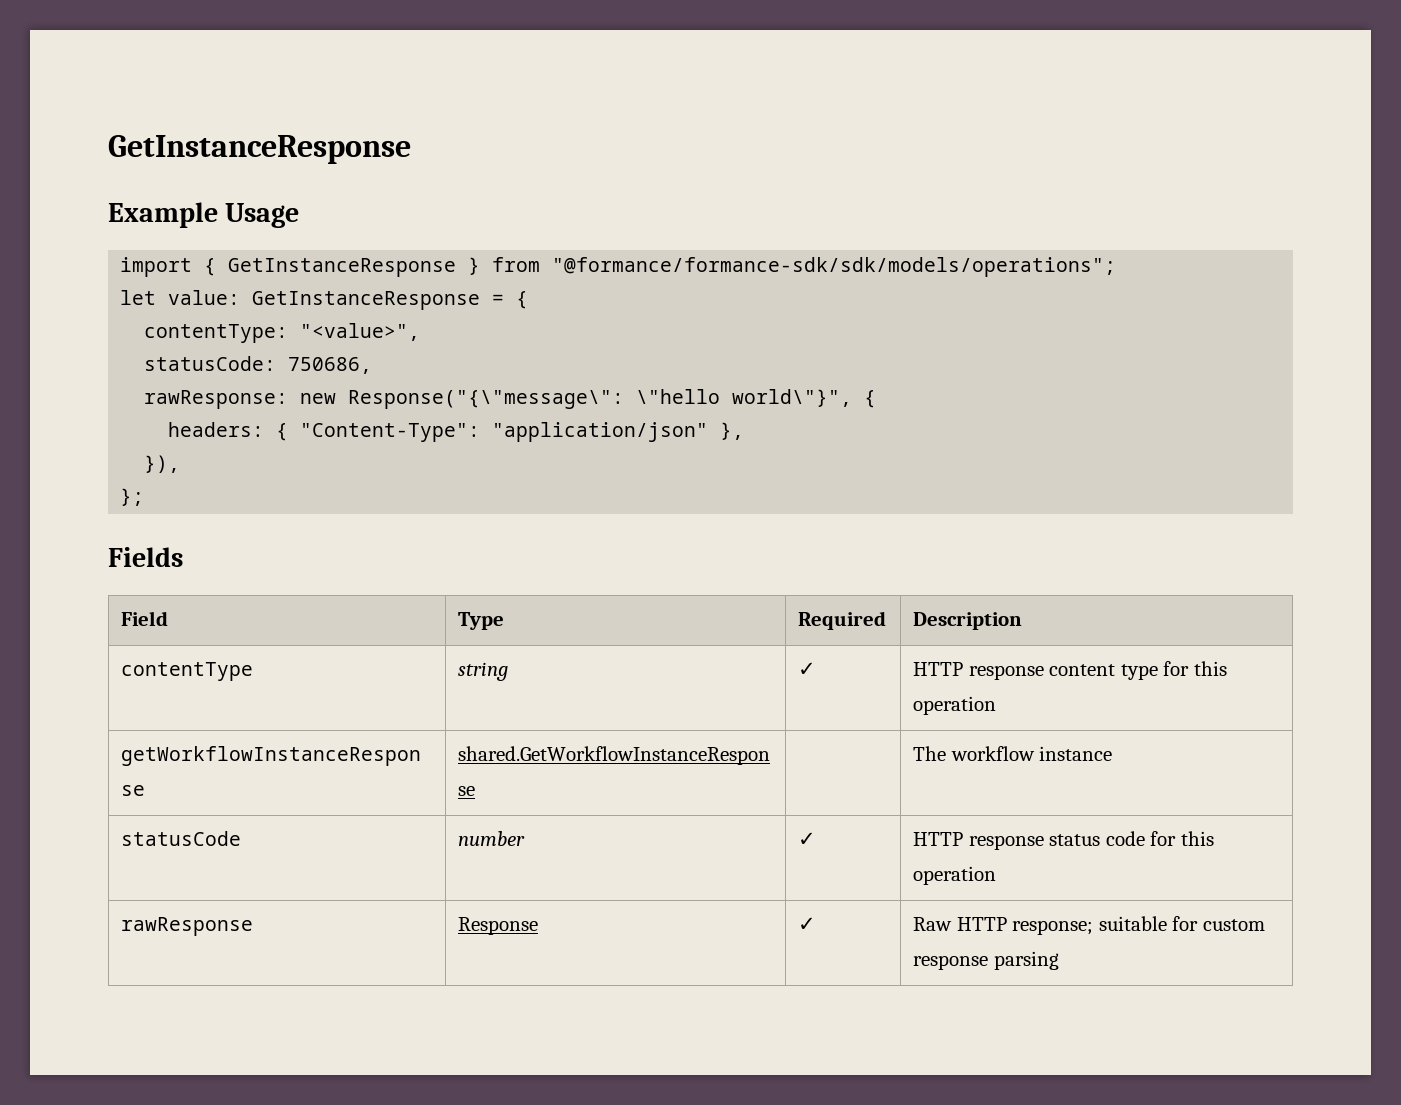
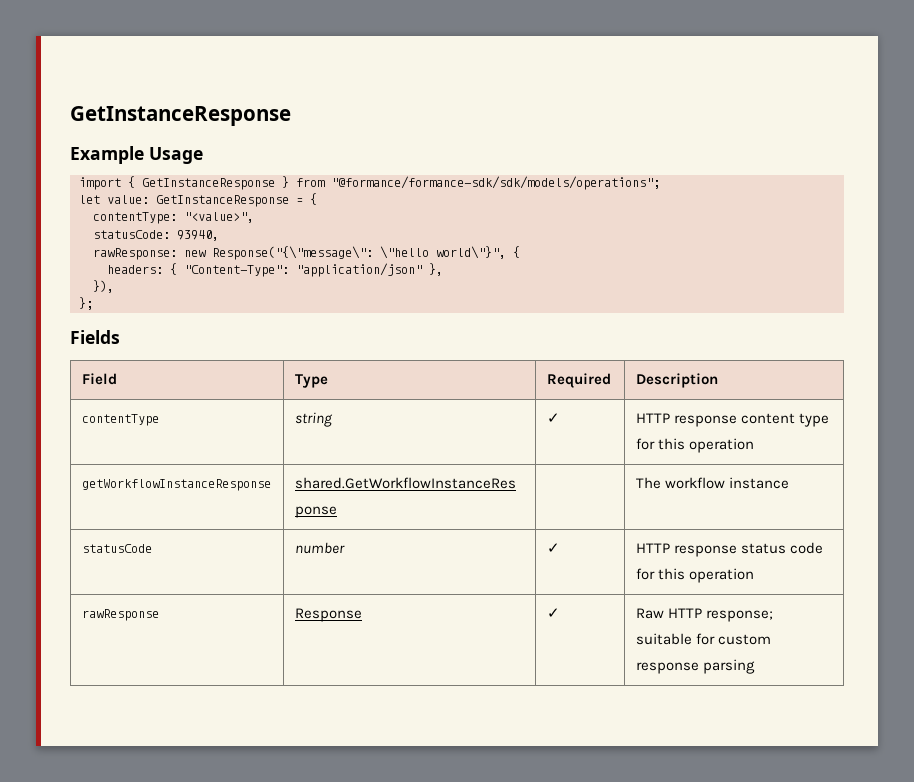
[288,357,373,374] 750686, -> [177,230,219,241] 93940,

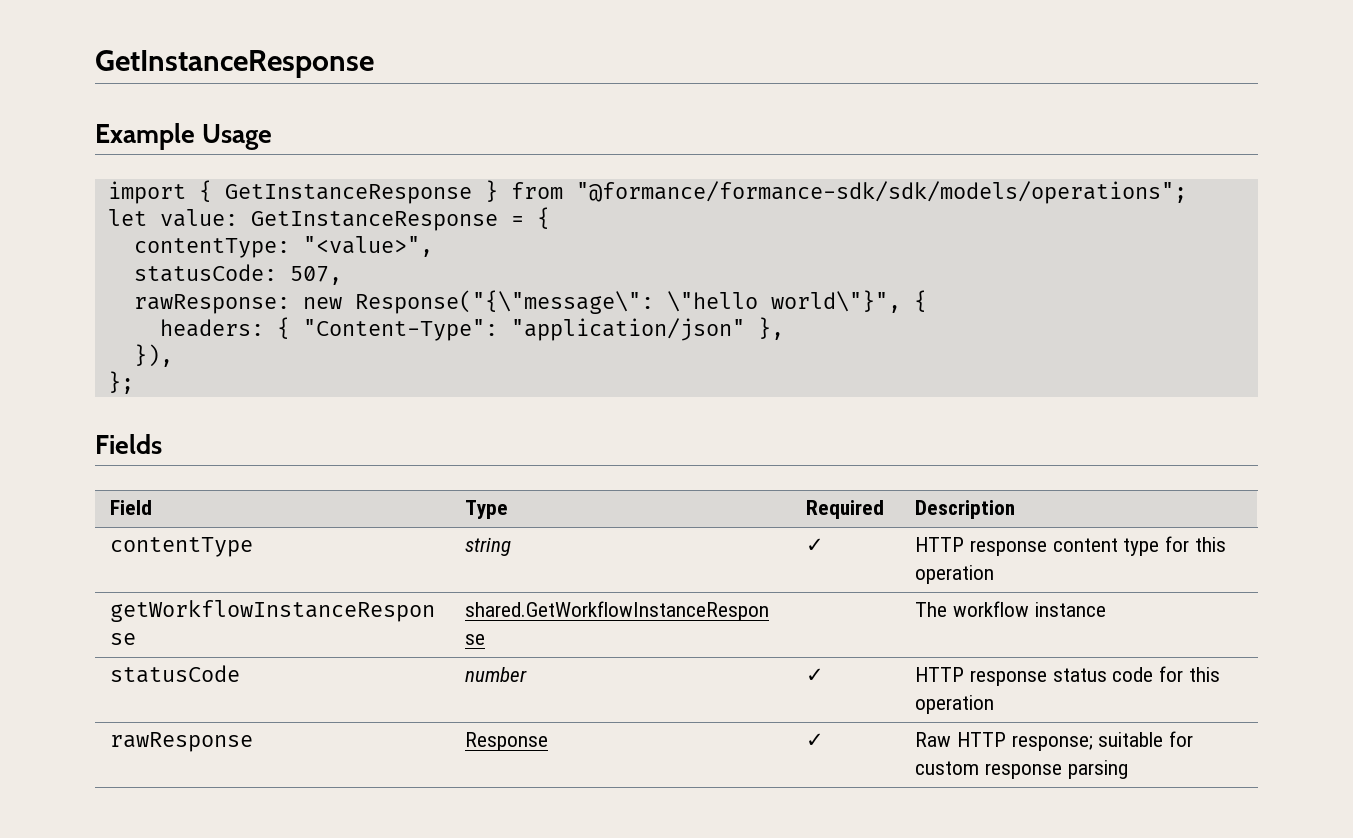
[177,230,219,241] 93940, -> [289,266,342,285] 507,

